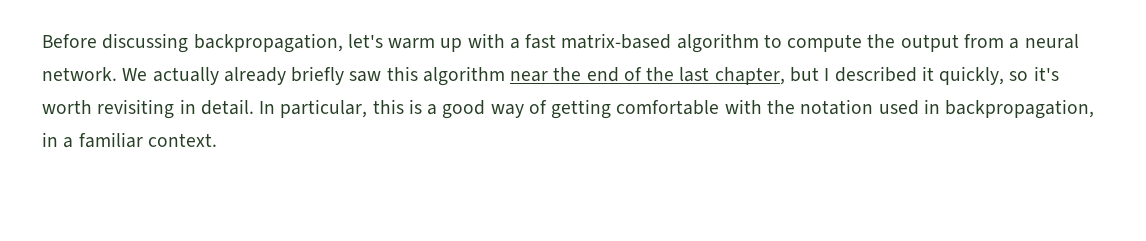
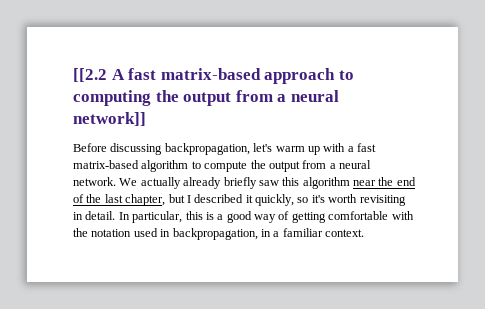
(42, 41) none -> [73,68,354,84] [73,90,339,106] [73,112,146,126] [[2.2 A fast matrix-based approach to computing the output from a neural network]] //

